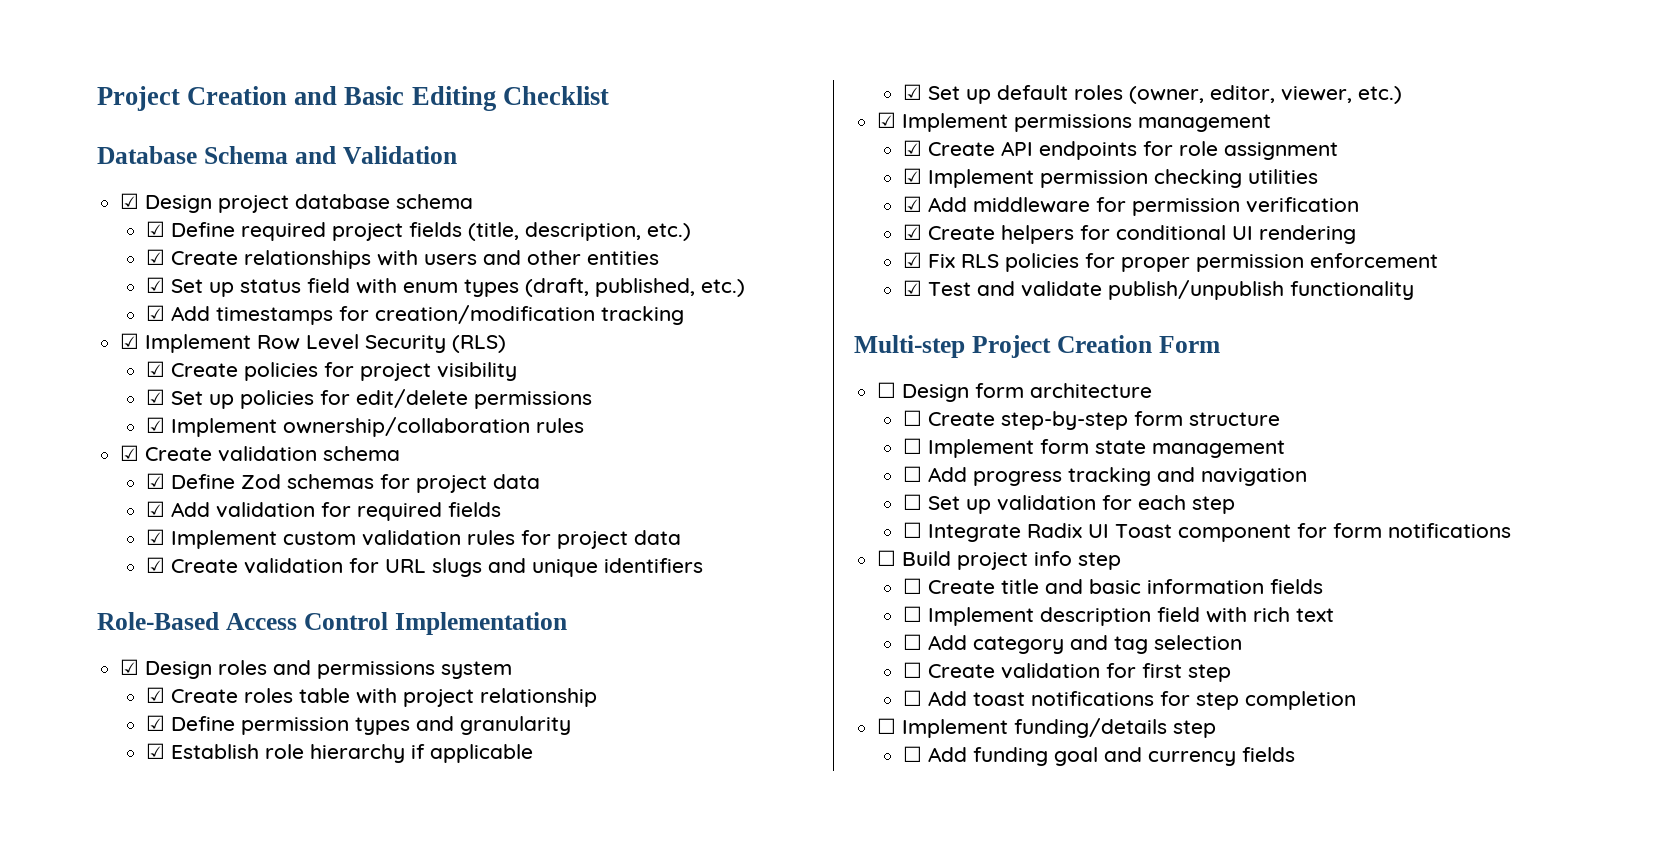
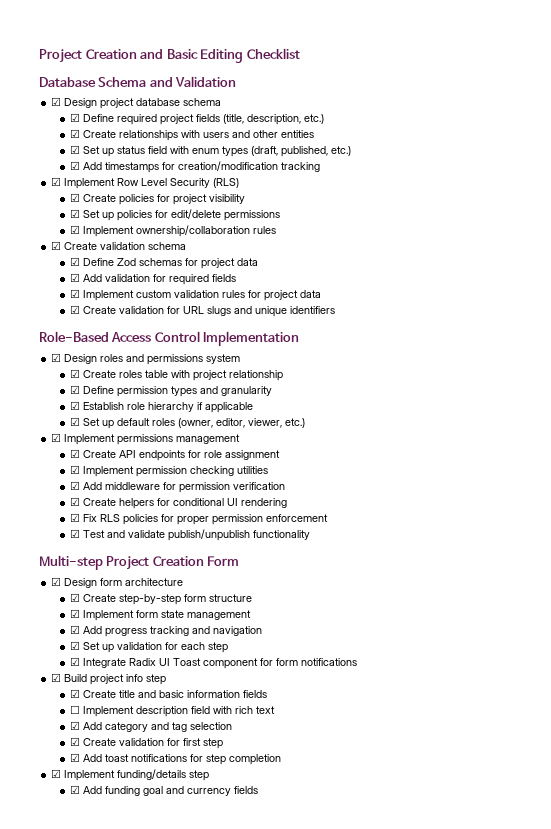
[877,382,897,398] ☐ -> [51,577,62,586] ☑
[902,410,922,426] ☐ -> [69,593,80,602] ☑
[902,438,922,454] ☐ -> [69,609,80,618] ☑
[902,466,922,482] ☐ -> [69,625,80,634] ☑
[902,494,922,510] ☐ -> [69,641,80,650] ☑
[902,522,922,538] ☐ -> [69,657,80,666] ☑
[877,550,897,566] ☐ -> [51,673,62,682] ☑
[902,578,922,594] ☐ -> [69,689,80,698] ☑
[902,634,922,650] ☐ -> [69,721,80,730] ☑
[902,662,922,678] ☐ -> [69,737,80,746] ☑
[902,690,922,706] ☐ -> [69,753,80,762] ☑
[877,718,897,734] ☐ -> [51,769,62,778] ☑
[902,746,922,762] ☐ -> [69,785,80,794] ☑

